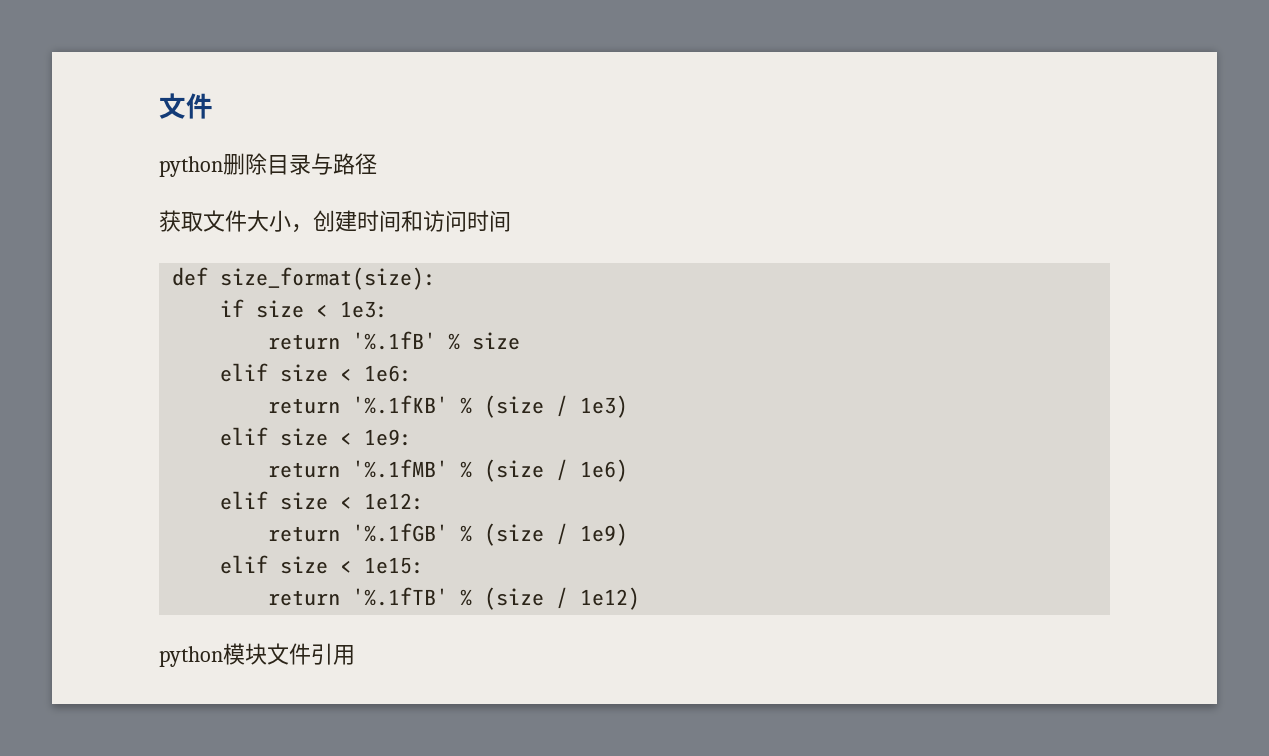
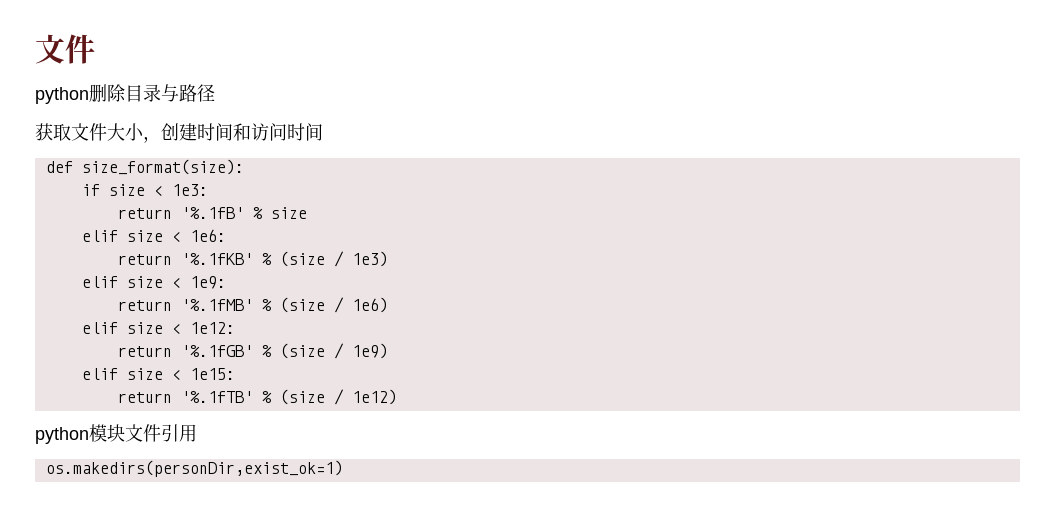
(355, 655) none -> [45,460,343,477] // os.makedirs(personDir,exist_ok=1)

